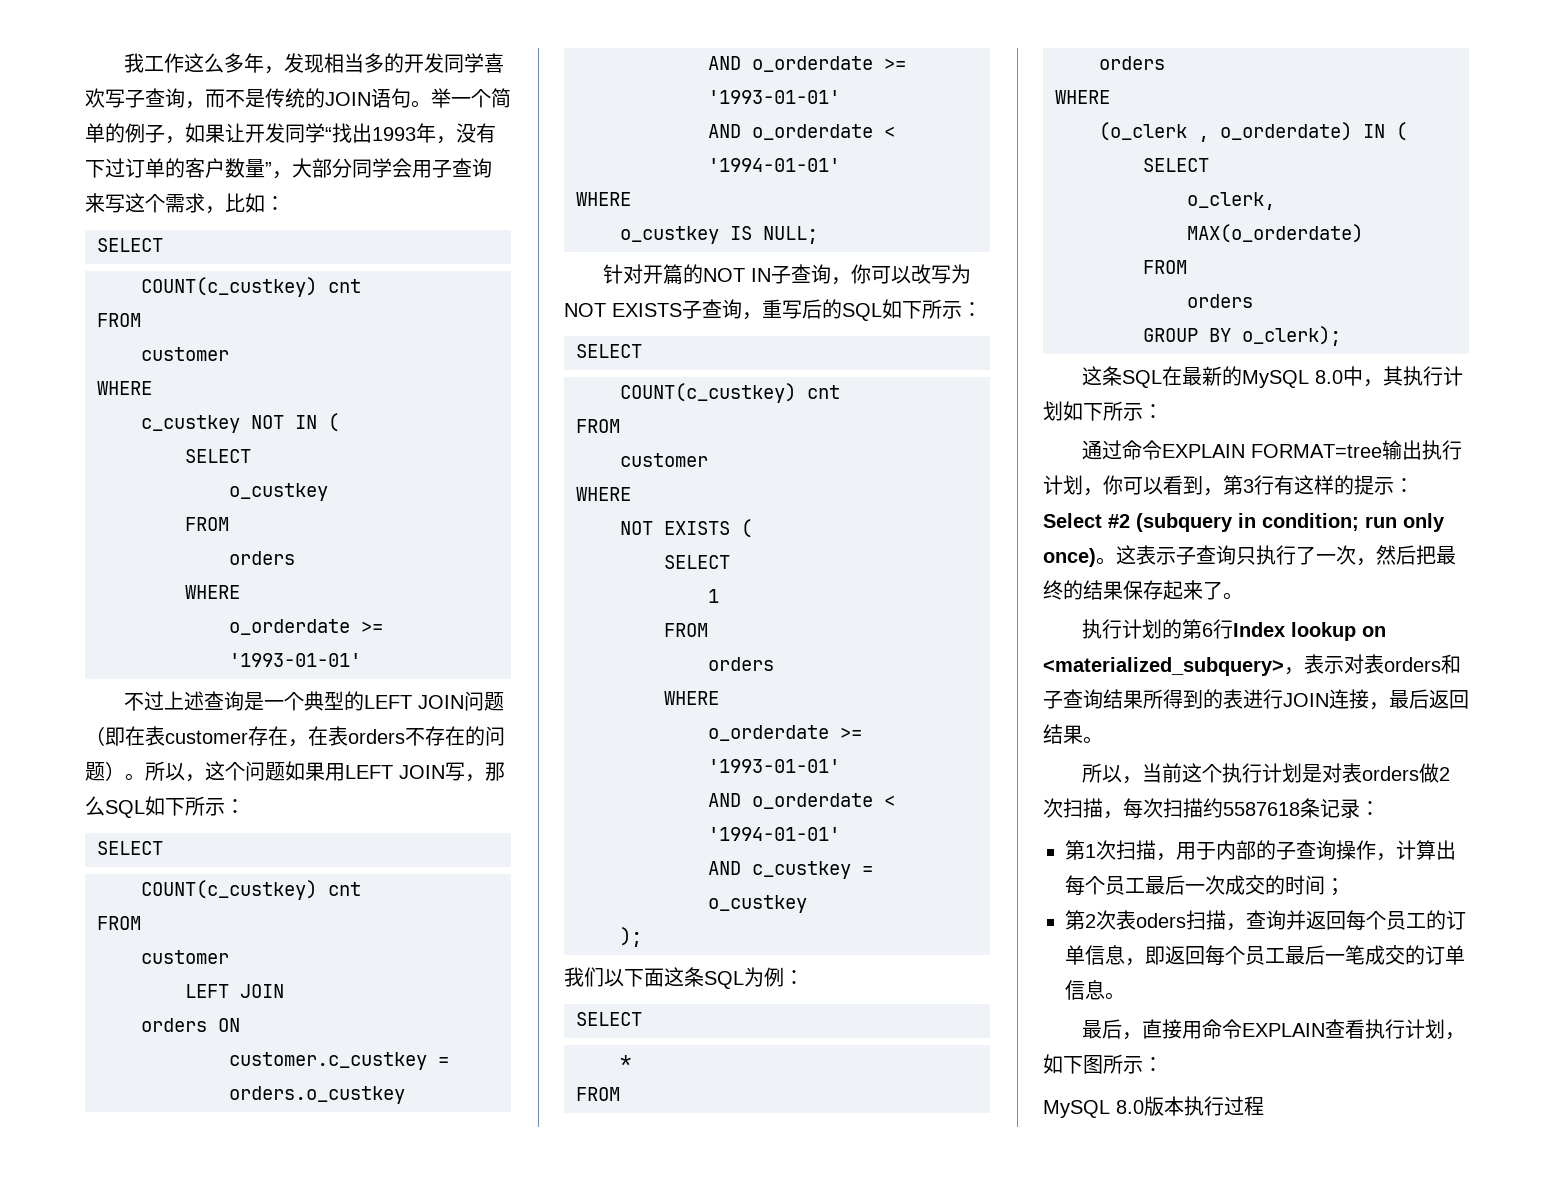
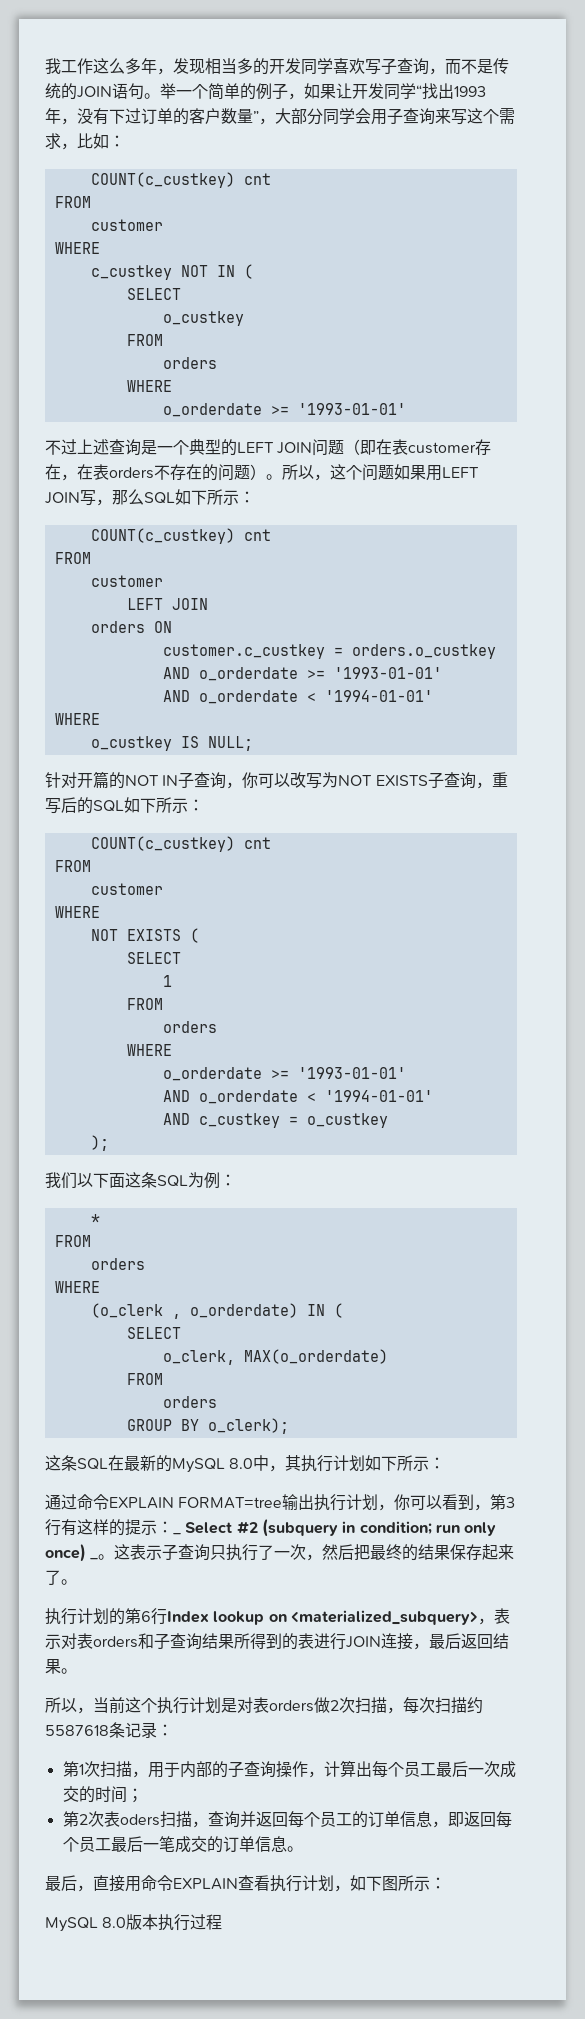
[97,238,163,252] // SELECT -> (125, 141) none
[97,841,163,855] // SELECT -> (255, 497) none
[576,344,642,358] // SELECT -> (204, 805) none
[576,1012,642,1026] // SELECT -> (236, 1180) none
(1414, 485) none -> [173,1533,181,1535] _
(1096, 557) none -> [90,1558,99,1560] _

